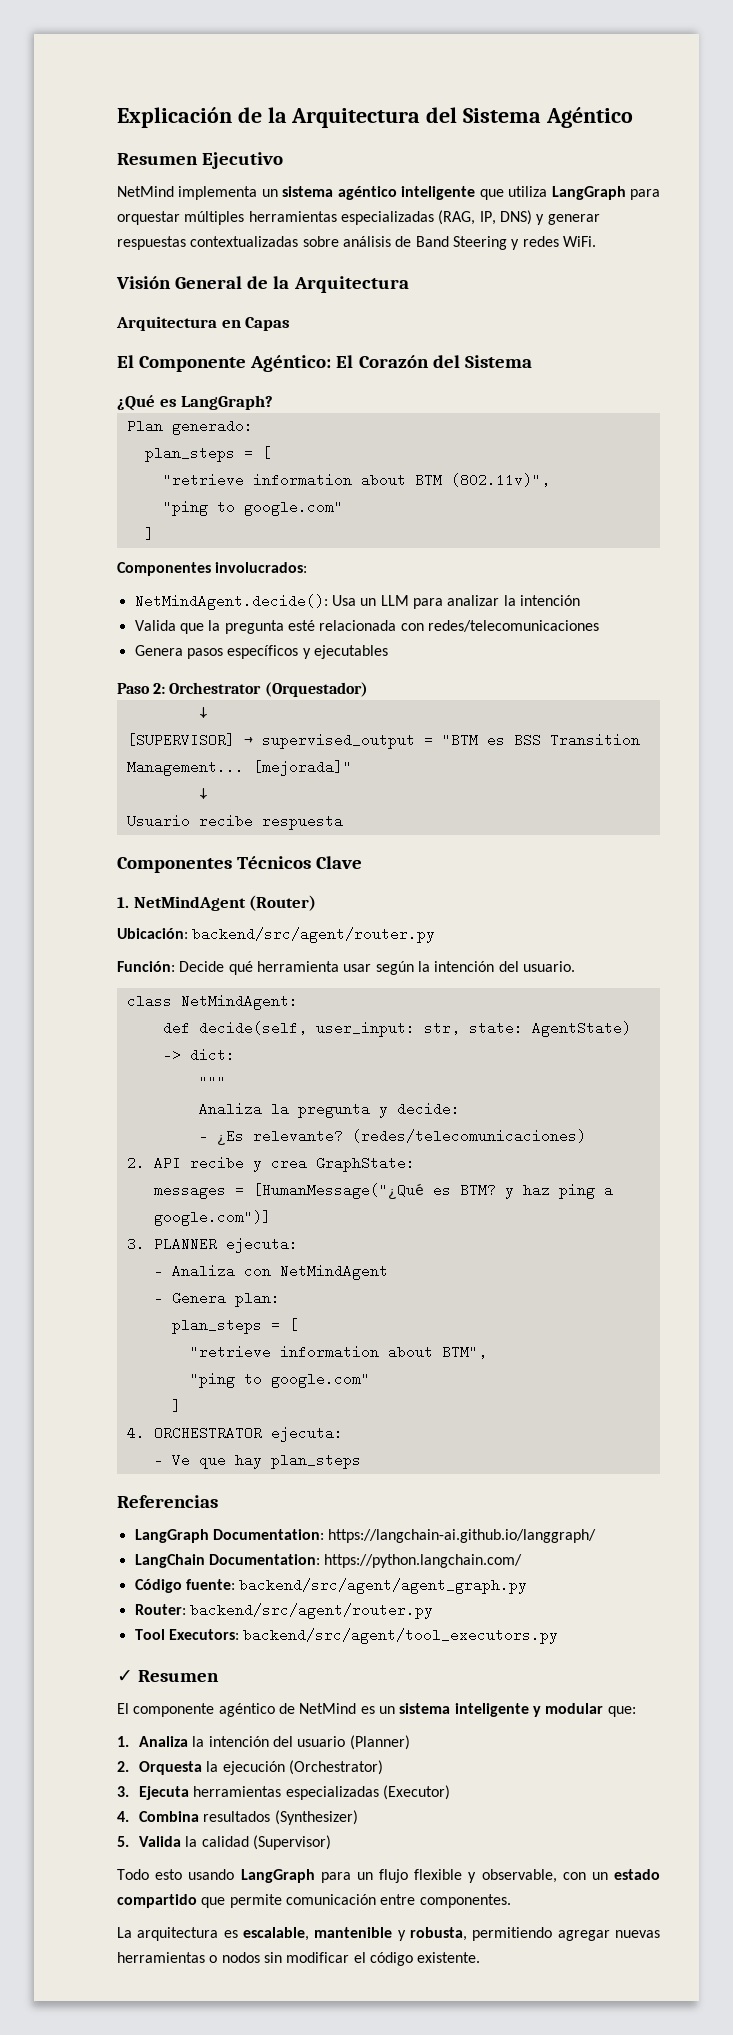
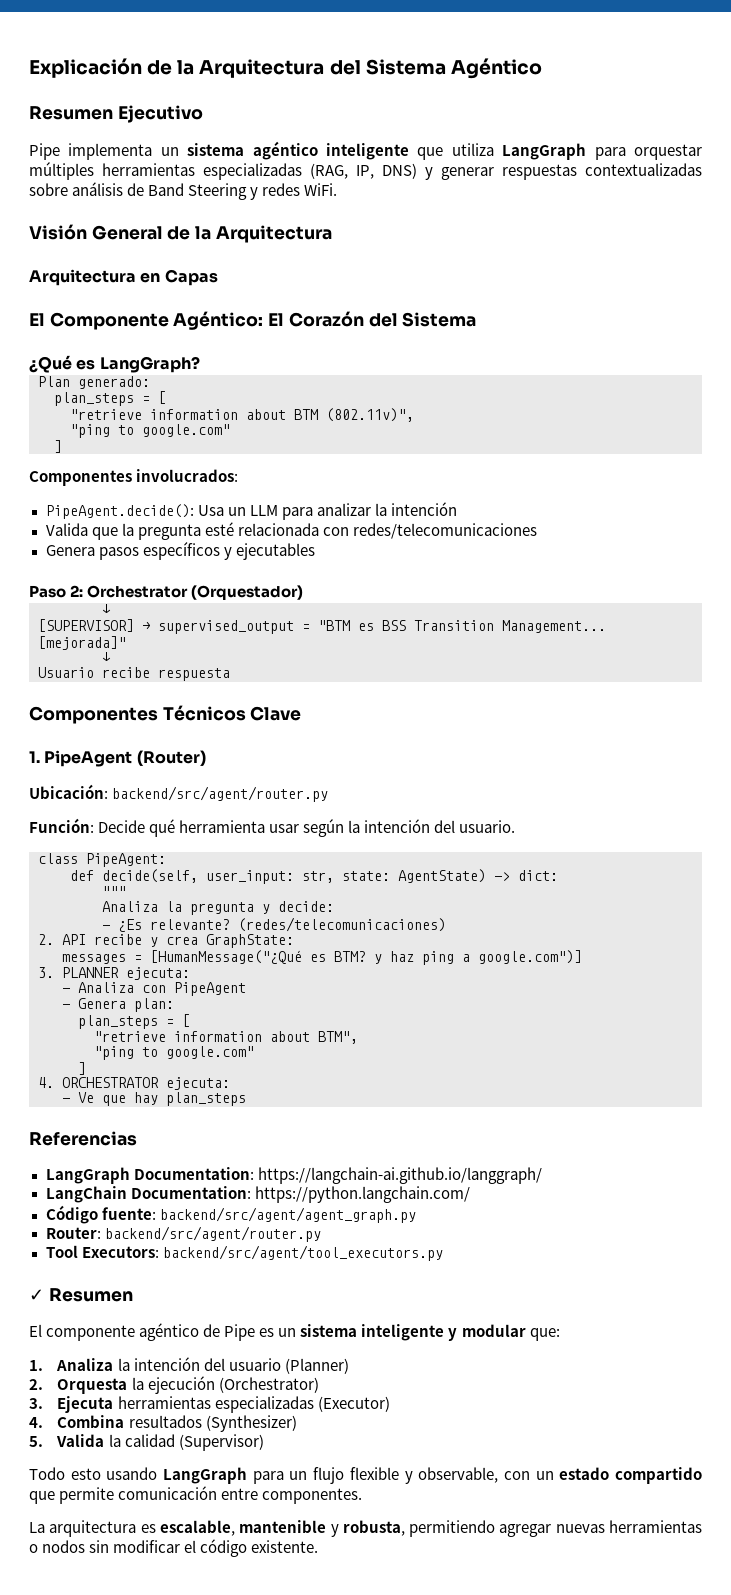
[117,186,174,197] NetMind -> [29,143,60,160] Pipe
[134,594,328,610] NetMindAgent.decide(): -> [45,504,194,519] PipeAgent.decide():
[133,896,246,911] NetMindAgent -> [44,750,133,767] PipeAgent
[180,994,298,1010] NetMindAgent: -> [86,853,166,867] PipeAgent:
[279,1264,388,1280] NetMindAgent -> [174,982,246,996] PipeAgent
[299,1703,357,1714] NetMind -> [224,1324,256,1341] Pipe

